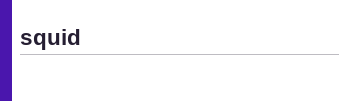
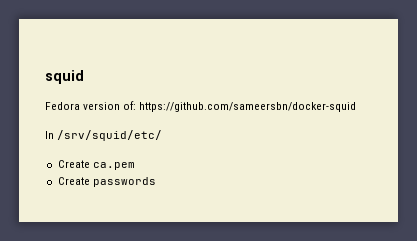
(81, 39) none -> [45,101,357,112] [45,130,163,141] [57,160,135,170] [57,177,156,187] // Fedora version of: https://github.com/sameersbn/docker-squid // In /srv/squid/etc/ // Create ca.pem // Create passwords

